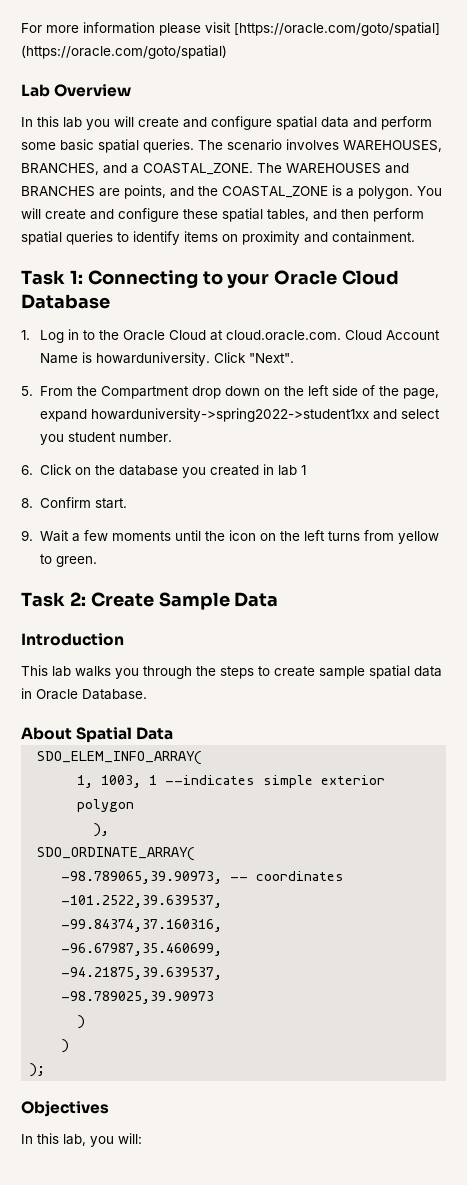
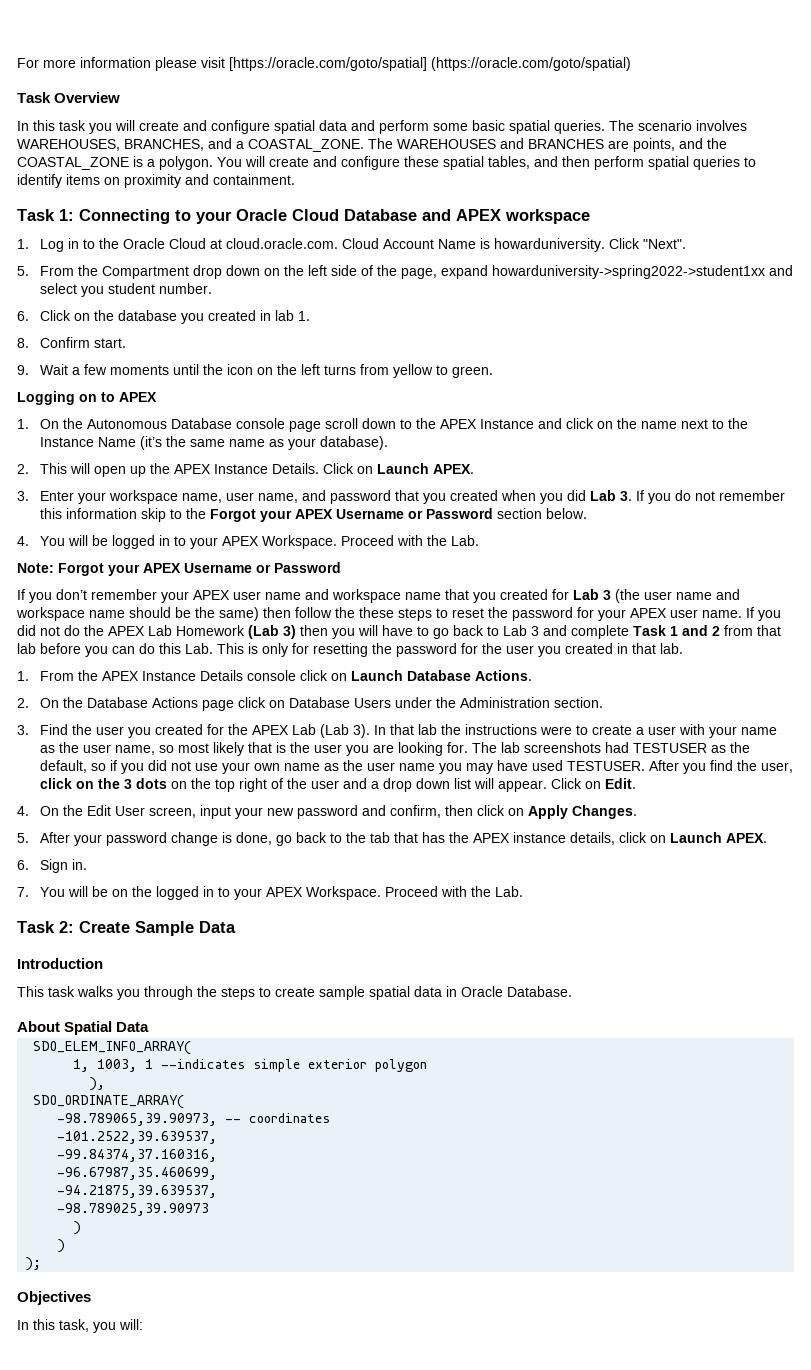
[21,84,50,97] Lab -> [17,92,51,103] Task
[63,117,82,128] lab -> [59,120,86,131] task
(110, 301) none -> [422,209,590,224] and APEX workspace
[301,465,307,475] 1 -> [298,311,311,321] 1.
(98, 561) none -> [17,391,157,405] [17,418,749,432] [40,436,389,450] [17,463,475,477] [17,490,786,504] [40,508,588,522] [17,535,480,549] [17,562,341,576] [17,589,740,603] [16,607,781,621] [17,625,781,639] [17,643,683,657] [17,670,533,681] [17,697,604,711] [17,724,778,738] [40,742,751,756] [40,760,794,774] [40,778,637,792] [17,805,638,819] [17,832,768,846] [17,859,88,873] [17,886,524,900] // Logging on to APEX // 1. On the Autonomous Database console page scroll down to the APEX Instance and click on the name next to the Instance Name (it’s the same name as your database). // 2. This will open up the APEX Instance Details. Click on Launch APEX. // 3. Enter your workspace name, user name, and password that you created when you did Lab 3. If you do not remember this information skip to the Forgot your APEX Username or Password section below. // 4. You will be logged in to your APEX Workspace. Proceed with the Lab. // Note: Forgot your APEX Username or Password // If you don’t remember your APEX user name and workspace name that you created for Lab 3 (the user name and workspace name should be the same) then follow the these steps to reset the password for your APEX user name. If you did not do the APEX Lab Homework (Lab 3) then you will have to go back to Lab 3 and complete Task 1 and 2 from that lab before you can do this Lab. This is only for resetting the password for the user you created in that lab. // 1. From the APEX Instance Details console click on Launch Database Actions. // 2. On the Database Actions page click on Database Users under the Administration section. // 3. Find the user you created for the APEX Lab (Lab 3). In that lab the instructions were to create a user with your name as the user name, so most likely that is the user you are looking for. The lab screenshots had TESTUSER as the default, so if you did not use your own name as the user name you may have used TESTUSER. After you find the user, click on the 3 dots on the top right of the user and a drop down list will appear. Click on Edit. // 4. On the Edit User screen, input your new password and confirm, then click on Apply Changes. // 5. After your password change is done, go back to the tab that has the APEX instance details, click on Launch APEX. // 6. Sign in. // 7. You will be on the logged in to your APEX Workspace. Proceed with the Lab.
[52,666,71,677] lab -> [48,986,75,997] task
[63,1134,86,1146] lab, -> [59,1319,89,1332] task,

